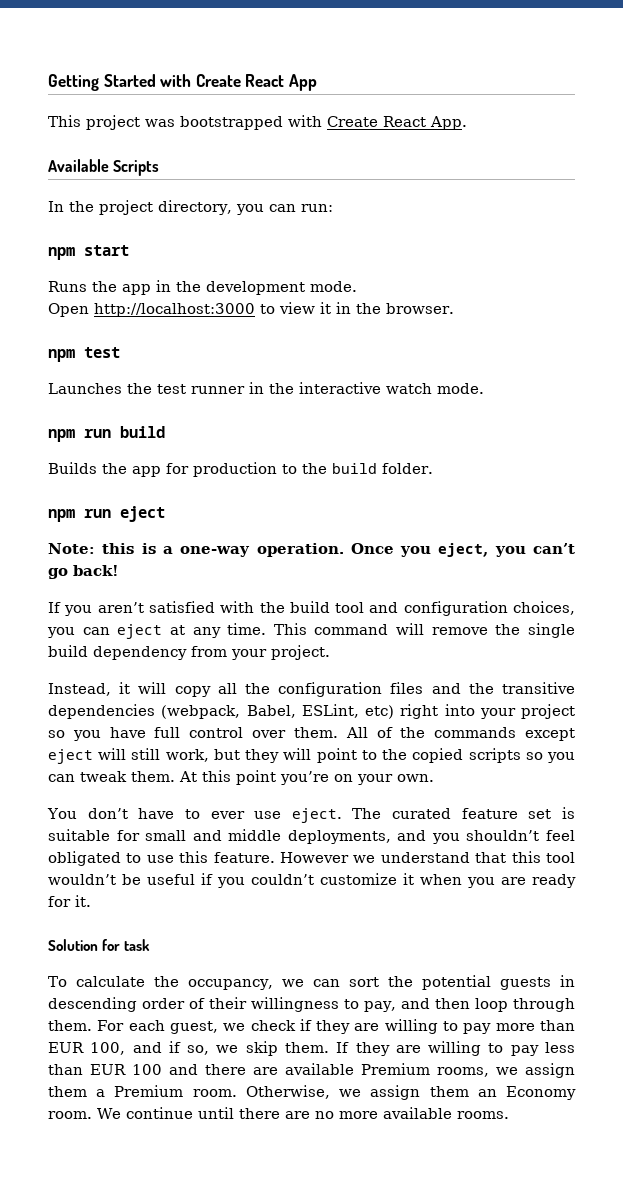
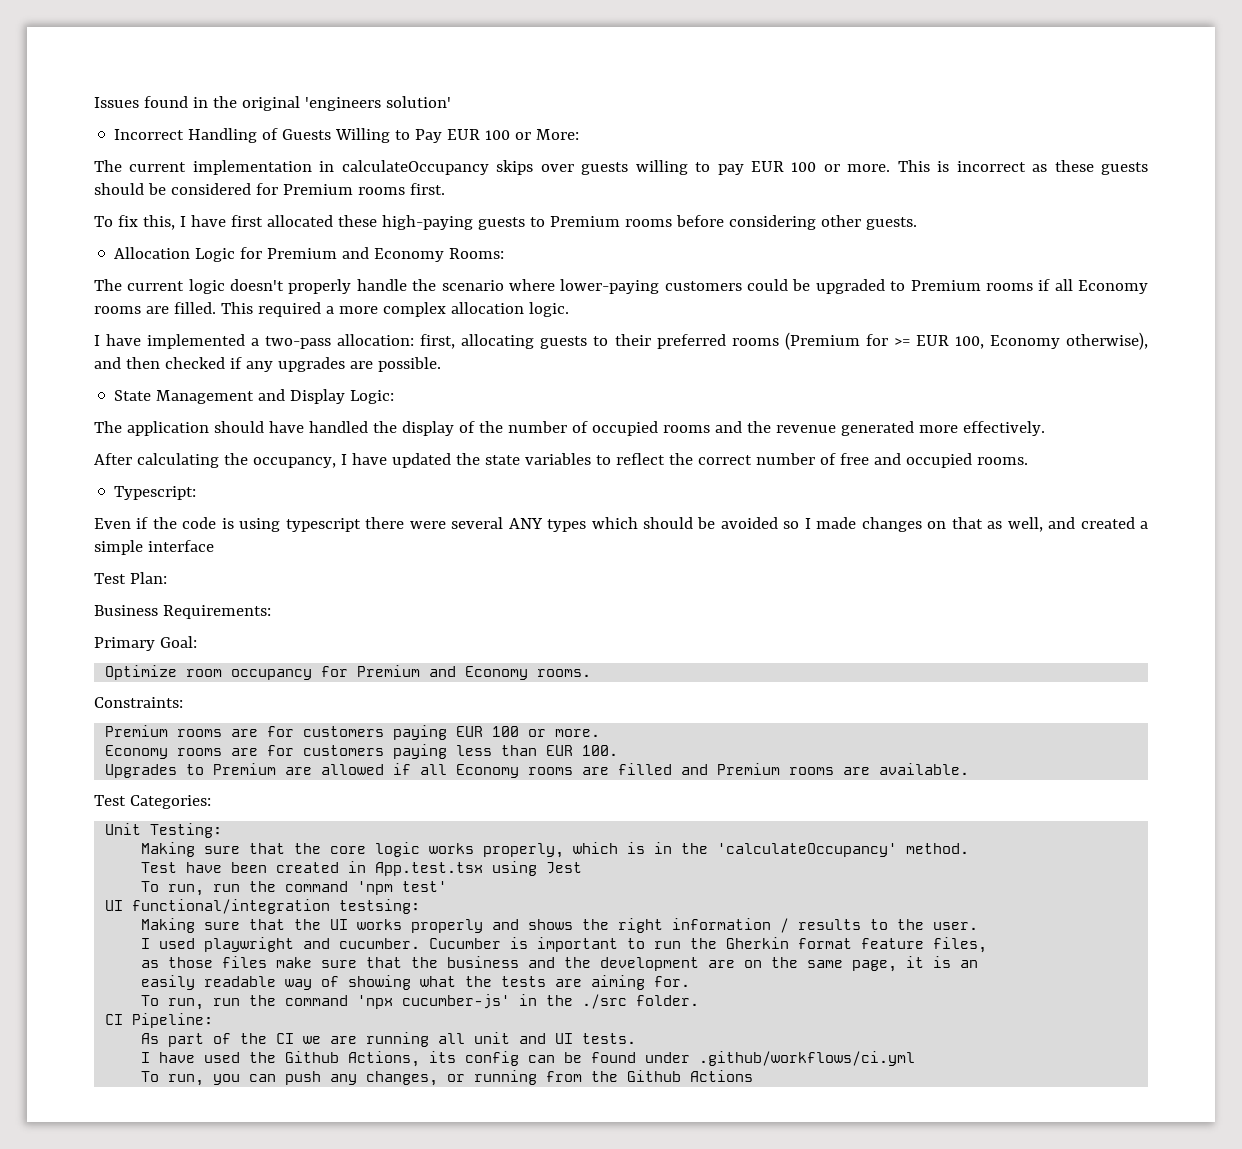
[48,74,317,91] [48,115,467,130] [48,159,160,176] [48,200,333,215] [48,245,129,260] [48,280,357,295] [48,302,454,317] [48,347,120,362] [48,382,484,394] [48,426,165,442] [48,462,433,477] [48,506,165,522] [48,543,575,557] [48,565,119,579] [48,601,575,616] [47,623,575,639] [48,645,330,660] [48,682,575,697] [48,704,575,719] [48,727,575,741] [48,748,575,764] [48,770,434,785] [47,807,575,823] [48,829,575,844] [48,851,575,866] [48,873,576,888] [48,895,91,907] [48,939,151,951] [48,975,575,990] [48,997,575,1012] [48,1019,576,1034] [48,1041,575,1056] [48,1063,575,1078] [48,1085,576,1100] [48,1107,509,1119] Getting Started with Create React App // This project was bootstrapped with Create React App. // Available Scripts // In the project directory, you can run: // npm start // Runs the app in the development mode. // Open http://localhost:3000 to view it in the browser. // npm test // Launches the test runner in the interactive watch mode. // npm run build // Builds the app for production to the build folder. // npm run eject // Note: this is a one-way operation. Once you eject, you can’t go back! // If you aren’t satisfied with the build tool and configuration choices, you can eject at any time. This command will remove the single build dependency from your project. // Instead, it will copy all the configuration files and the transitive dependencies (webpack, Babel, ESLint, etc) right into your project so you have full control over them. All of the commands except eject will still work, but they will point to the copied scripts so you can tweak them. At this point you’re on your own. // You don’t have to ever use eject. The curated feature set is suitable for small and middle deployments, and you shouldn’t feel obligated to use this feature. However we understand that this tool wouldn’t be useful if you couldn’t customize it when you are ready for it. // Solution for task // To calculate the occupancy, we can sort the potential guests in descending order of their willingness to pay, and then loop through them. For each guest, we check if they are willing to pay more than EUR 100, and if so, we skip them. If they are willing to pay less than EUR 100 and there are available Premium rooms, we assign them a Premium room. Otherwise, we assign them an Economy room. We continue until there are no more available rooms. -> [94,96,451,111] [114,128,580,143] [94,160,1149,175] [94,183,445,195] [94,215,917,230] [114,247,505,262] [94,279,1148,294] [94,302,569,317] [94,332,1149,350] [94,357,441,372] [114,389,395,404] [94,421,1045,436] [94,453,1028,468] [114,486,197,500] [94,517,1148,532] [94,540,214,555] [94,572,167,584] [94,605,271,619] [94,636,197,651] [105,665,592,680] [94,697,183,708] [105,725,601,740] [105,744,619,759] [105,763,970,778] [94,795,211,809] [105,823,223,838] [141,842,970,858] [141,861,583,876] [141,881,448,896] [105,899,421,914] [141,918,979,933] [141,937,988,953] [141,956,979,972] [141,975,691,990] [141,994,700,1010] [105,1013,214,1028] [141,1032,637,1047] [141,1051,916,1067] [141,1070,754,1086] Issues found in the original 'engineers solution' // Incorrect Handling of Guests Willing to Pay EUR 100 or More: // The current implementation in calculateOccupancy skips over guests willing to pay EUR 100 or more. This is incorrect as these guests should be considered for Premium rooms first. // To fix this, I have first allocated these high-paying guests to Premium rooms before considering other guests. // Allocation Logic for Premium and Economy Rooms: // The current logic doesn't properly handle the scenario where lower-paying customers could be upgraded to Premium rooms if all Economy rooms are filled. This required a more complex allocation logic. // I have implemented a two-pass allocation: first, allocating guests to their preferred rooms (Premium for >= EUR 100, Economy otherwise), and then checked if any upgrades are possible. // State Management and Display Logic: // The application should have handled the display of the number of occupied rooms and the revenue generated more effectively. // After calculating the occupancy, I have updated the state variables to reflect the correct number of free and occupied rooms. // Typescript: // Even if the code is using typescript there were several ANY types which should be avoided so I made changes on that as well, and created a simple interface // Test Plan: // Business Requirements: // Primary Goal: // Optimize room occupancy for Premium and Economy rooms. // Constraints: // Premium rooms are for customers paying EUR 100 or more. // Economy rooms are for customers paying less than EUR 100. // Upgrades to Premium are allowed if all Economy rooms are filled and Premium rooms are available. // Test Categories: // Unit Testing: // Making sure that the core logic works properly, which is in the 'calculateOccupancy' method. // Test have been created in App.test.tsx using Jest // To run, run the command 'npm test' // UI functional/integration testsing: // Making sure that the UI works properly and shows the right information / results to the user. // I used playwright and cucumber. Cucumber is important to run the Gherkin format feature files, // as those files make sure that the business and the development are on the same page, it is an // easily readable way of showing what the tests are aiming for. // To run, run the command 'npx cucumber-js' in the ./src folder. // CI Pipeline: // As part of the CI we are running all unit and UI tests. // I have used the Github Actions, its config can be found under .github/workflows/ci.yml // To run, you can push any changes, or running from the Github Actions

